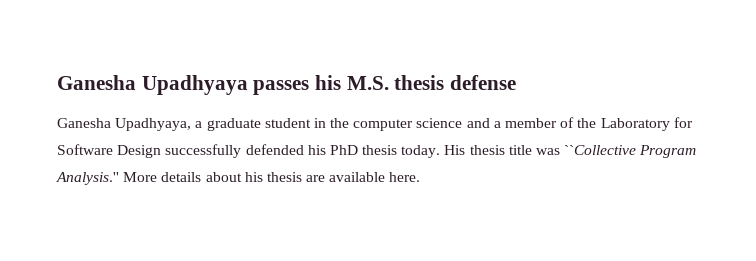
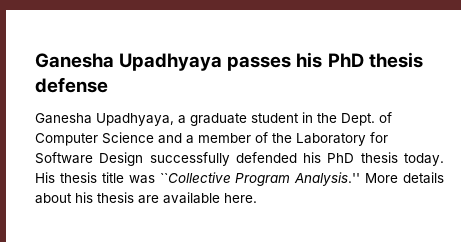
[346,76,389,90] M.S. -> [327,53,364,67] PhD
[353,118,463,131] computer science -> [341,112,392,126] [35,132,154,146] Dept. of Computer Science

